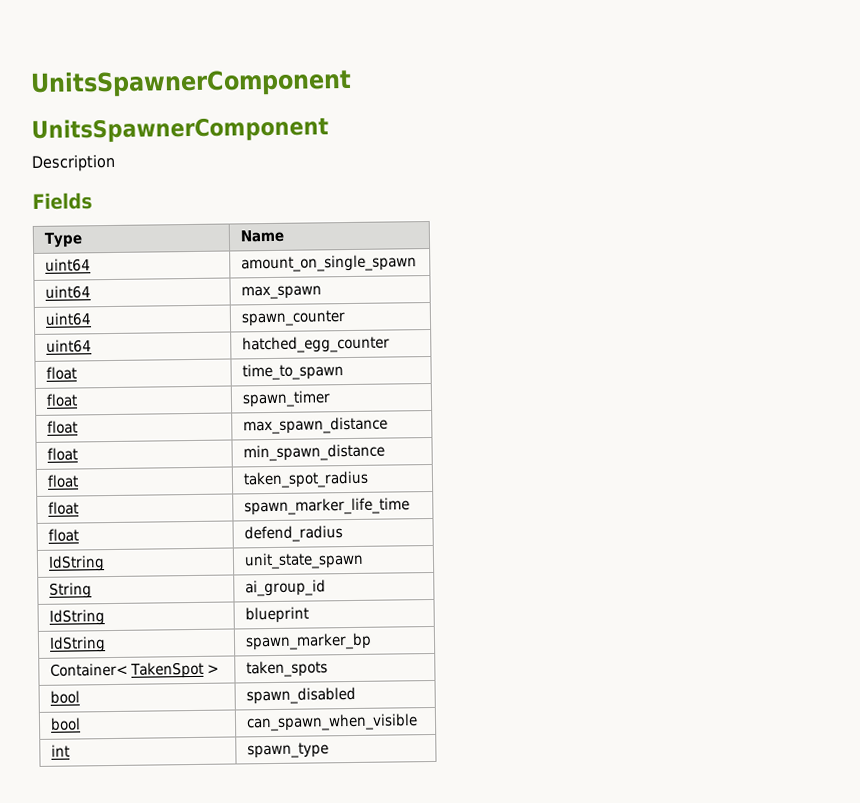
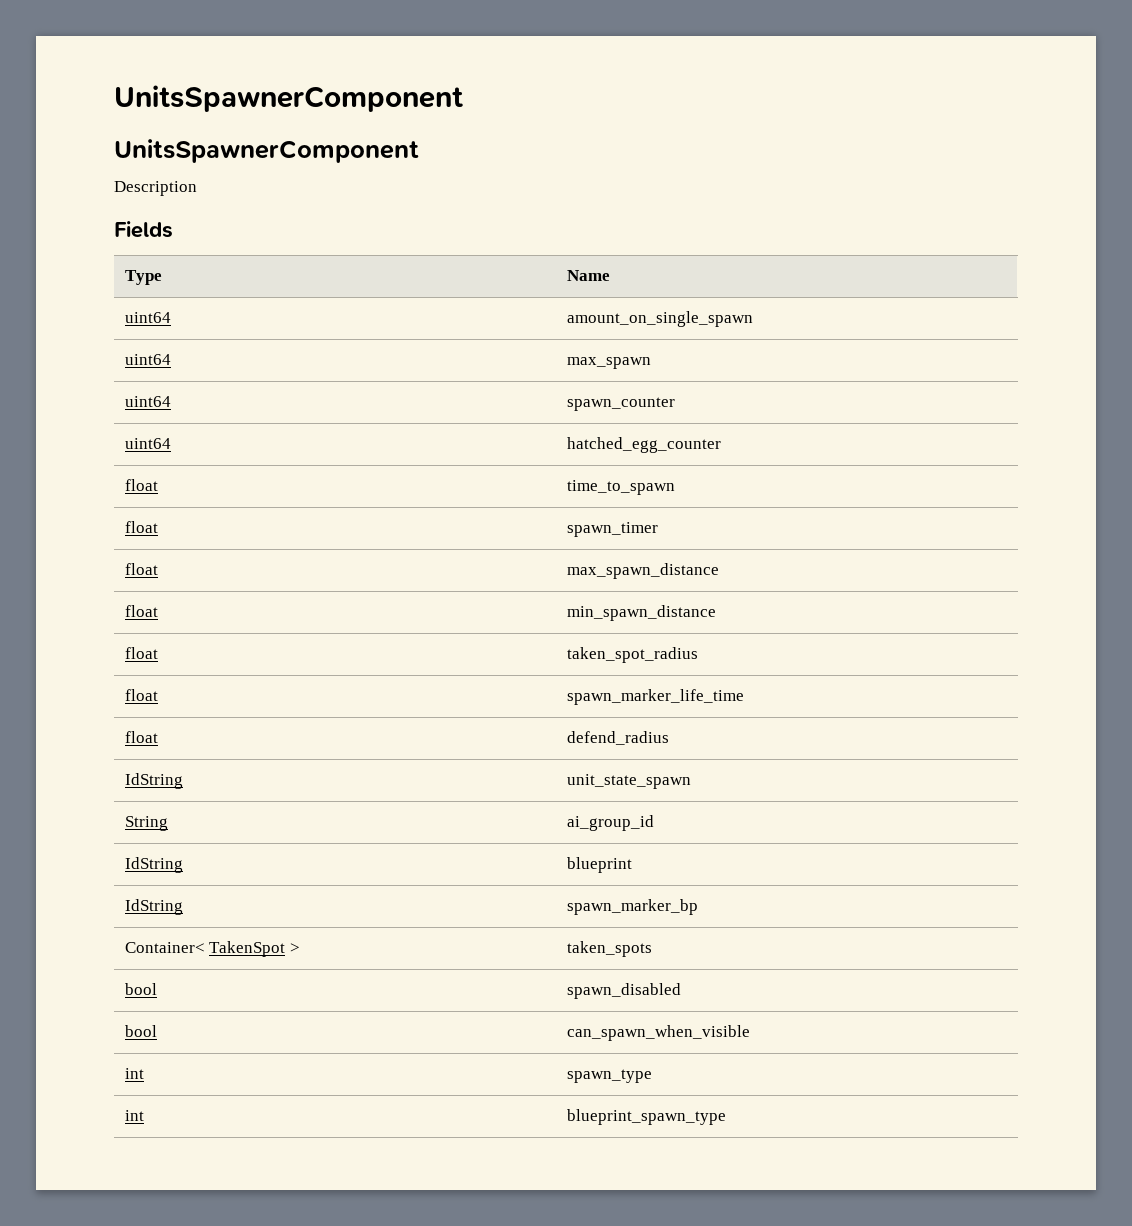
(330, 750) none -> [124,1110,144,1121] [566,1109,726,1125] // int | blueprint_spawn_type

